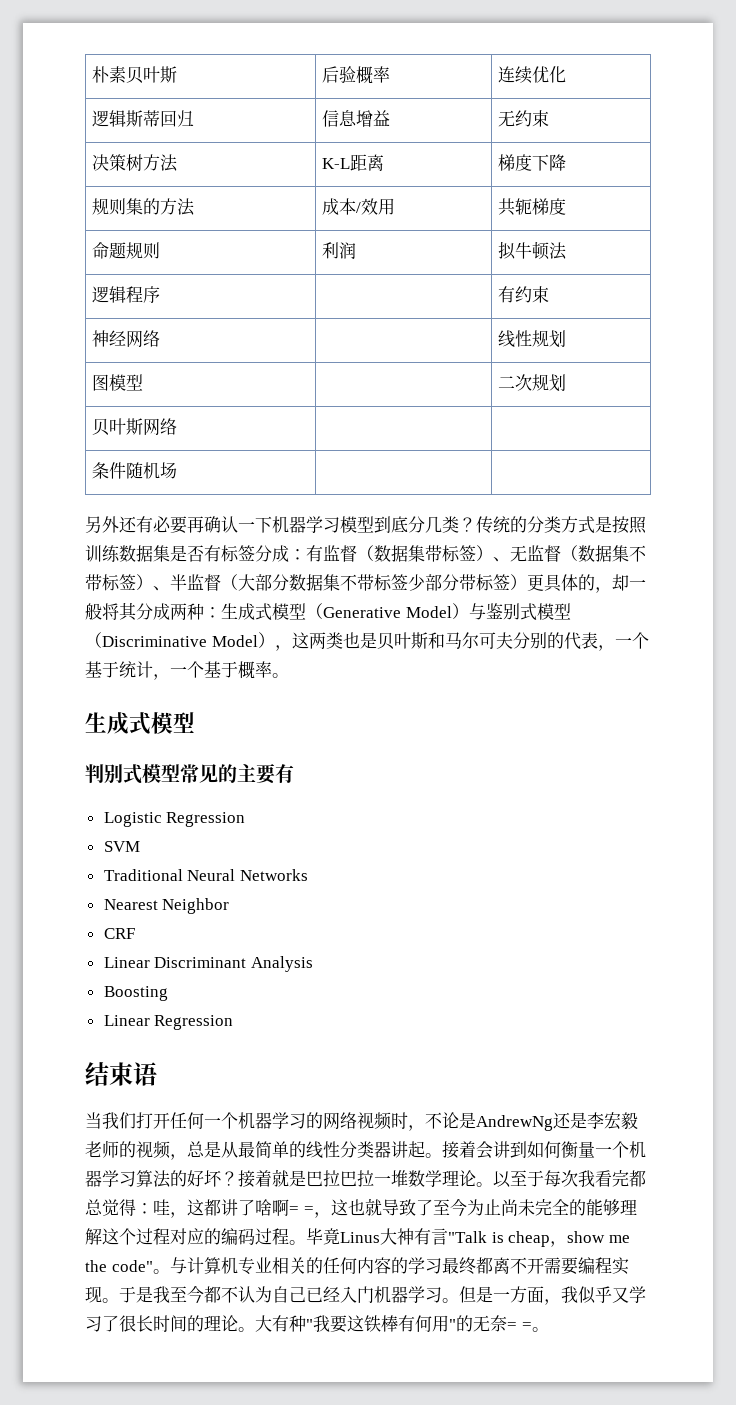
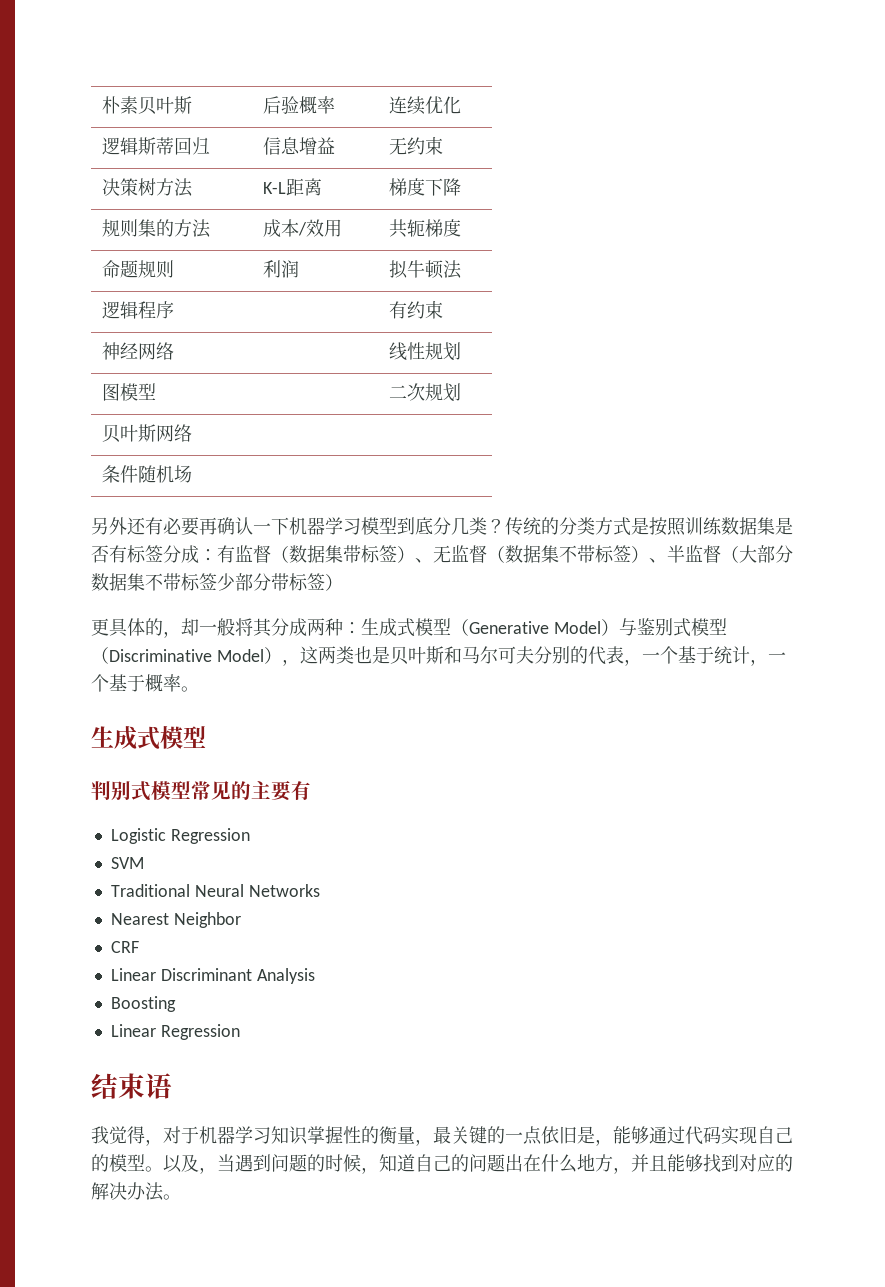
(527, 582) none -> (343, 582) //
[85,1112,638,1131] [85,1140,646,1160] [85,1169,646,1188] [85,1198,637,1218] [85,1228,630,1247] [85,1257,629,1275] [85,1285,646,1305] [85,1315,532,1333] 当我们打开任何一个机器学习的网络视频时，不论是AndrewNg还是李宏毅老师的视频，总是从最简单的线性分类器讲起。接着会讲到如何衡量一个机器学习算法的好坏？接着就是巴拉巴拉一堆数学理论。以至于每次我看完都总觉得：哇，这都讲了啥啊= =，这也就导致了至今为止尚未完全的能够理解这个过程对应的编码过程。毕竟Linus大神有言"Talk is cheap，show me the code"。与计算机专业相关的任何内容的学习最终都离不开需要编程实现。于是我至今都不认为自己已经入门机器学习。但是一方面，我似乎又学习了很长时间的理论。大有种"我要这铁棒有何用"的无奈= = -> [91,1126,793,1146] [91,1154,793,1174] [91,1182,164,1201] 我觉得，对于机器学习知识掌握性的衡量，最关键的一点依旧是，能够通过代码实现自己的模型。以及，当遇到问题的时候，知道自己的问题出在什么地方，并且能够找到对应的解决办法

